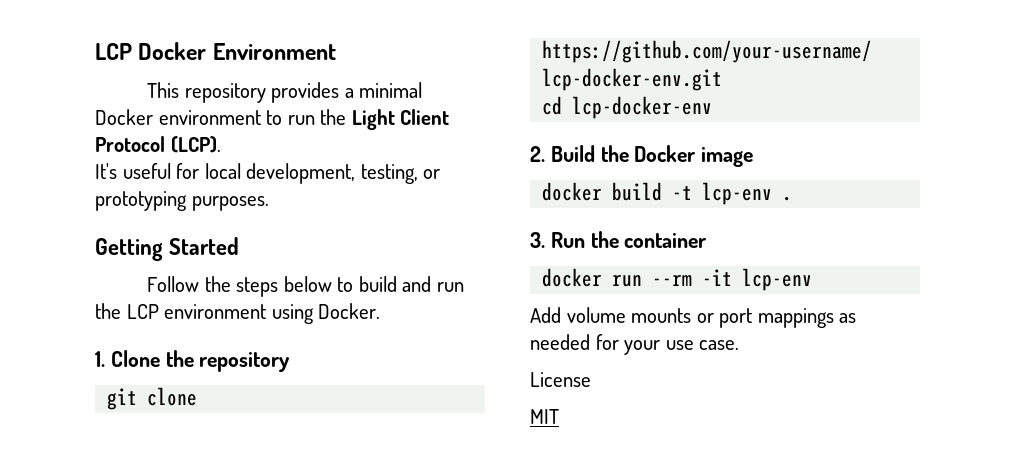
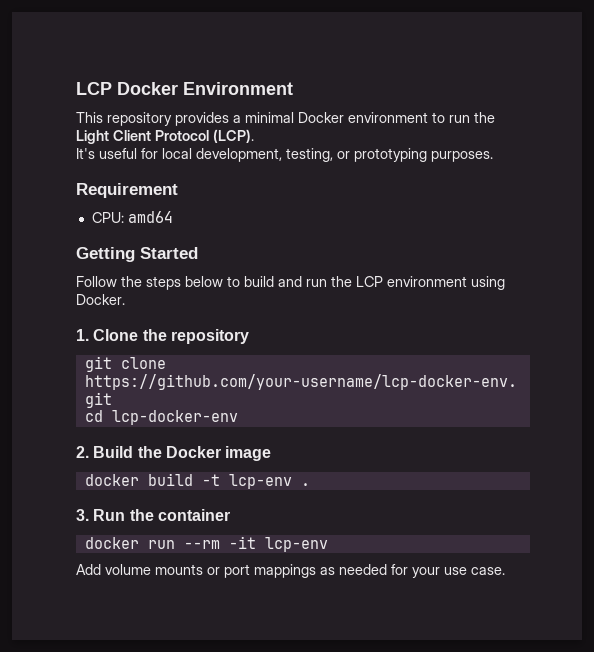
(269, 203) none -> [76,183,178,198] [91,211,173,223] // Requirement // CPU: amd64
[530,372,591,387] [530,409,559,424] // License // MIT -> (505, 571) none

